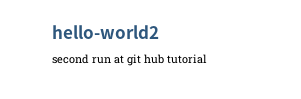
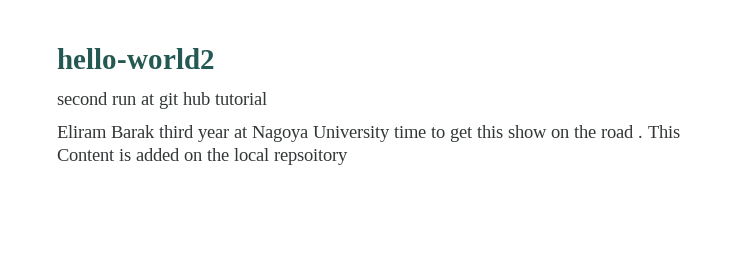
(207, 59) none -> [57,125,680,142] [57,148,348,165] // Eliram Barak third year at Nagoya University time to get this show on the road . This Content is added on the local repsoitory

